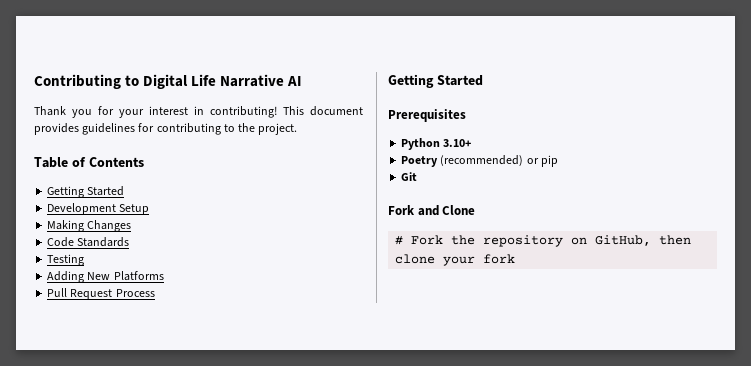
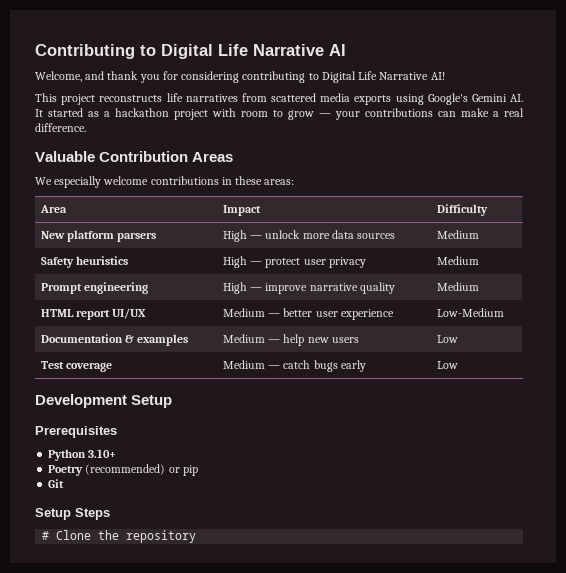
[34,106,363,118] [34,123,298,135] [34,157,144,168] [47,186,125,198] [47,203,150,215] [47,220,132,232] [47,237,130,247] [47,254,85,266] [47,271,164,283] [47,288,155,300] [388,74,483,88] Thank you for your interest in contributing! This document provides guidelines for contributing to the project. // Table of Contents // Getting Started // Development Setup // Making Changes // Code Standards // Testing // Adding New Platforms // Pull Request Process // Getting Started -> [35,71,445,83] [35,93,524,105] [35,108,524,120] [35,123,86,132] [35,151,234,162] [35,176,295,188] [39,205,67,213] [222,205,261,216] [436,204,488,216] [40,230,157,242] [222,230,396,242] [436,230,479,239] [40,256,129,268] [222,256,366,268] [436,256,479,265] [40,282,149,294] [222,282,395,294] [436,282,479,291] [40,308,147,320] [222,308,394,320] [436,308,504,317] [40,334,189,346] [222,334,359,346] [436,335,458,343] [40,361,113,372] [222,360,366,372] [436,361,458,369] [35,394,173,408] Welcome, and thank you for considering contributing to Digital Life Narrative AI! // This project reconstructs life narratives from scattered media exports using Google's Gemini AI. It started as a hackathon project with room to grow — your contributions can make a real difference. // Valuable Contribution Areas // We especially welcome contributions in these areas: // Area | Impact | Difficulty // New platform parsers | High — unlock more data sources | Medium // Safety heuristics | High — protect user privacy | Medium // Prompt engineering | High — improve narrative quality | Medium // HTML report UI/UX | Medium — better user experience | Low-Medium // Documentation & examples | Medium — help new users | Low // Test coverage | Medium — catch bugs early | Low // Development Setup
[388,205,476,216] Fork and Clone -> [35,508,110,520] Setup Steps
[411,235,444,245] Fork -> [56,530,92,540] Clone
[571,235,692,246] [395,254,516,266] on GitHub, then clone your fork -> (197, 536) none

